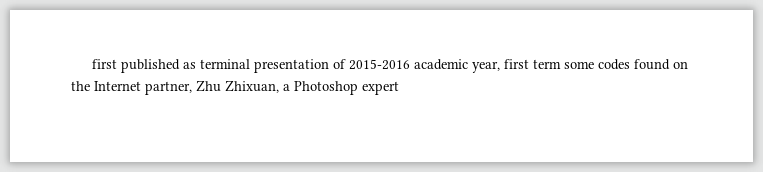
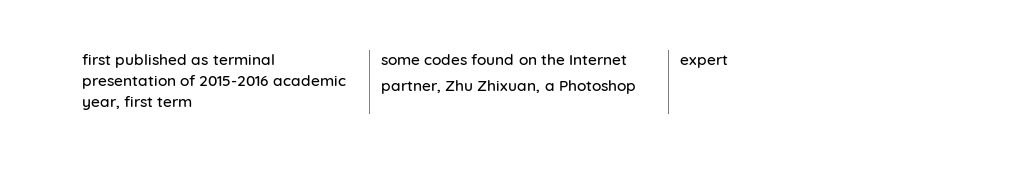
(562, 64) none -> (193, 102) //
(141, 86) none -> (627, 60) //

